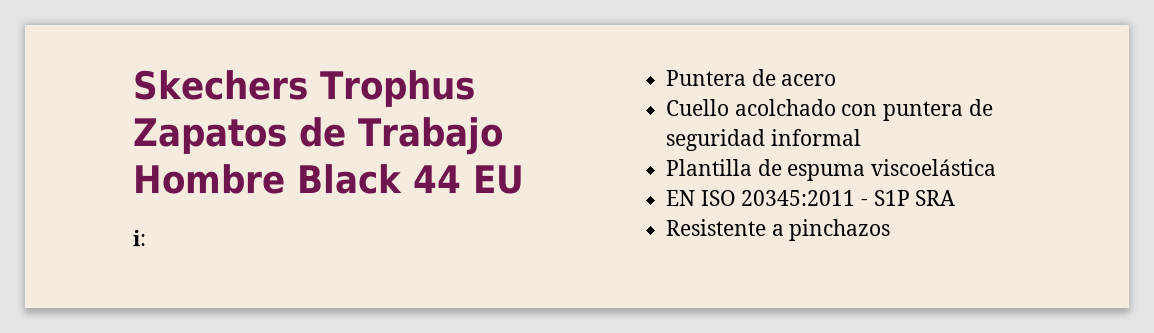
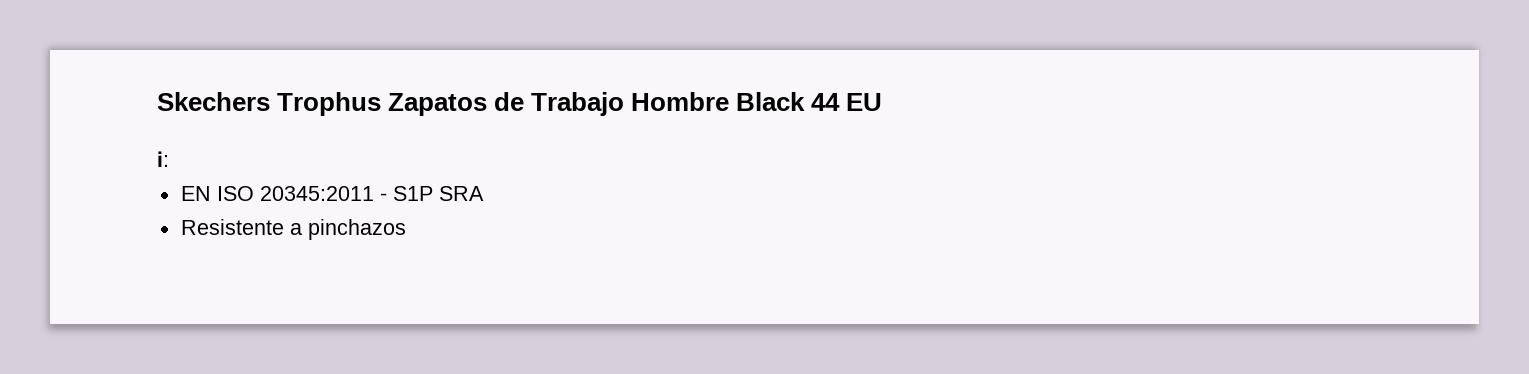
[666,69,837,86] [666,99,993,121] [666,129,861,151] [666,159,997,181] // Puntera de acero // Cuello acolchado con puntera de seguridad informal // Plantilla de espuma viscoelástica -> (169, 159) none

